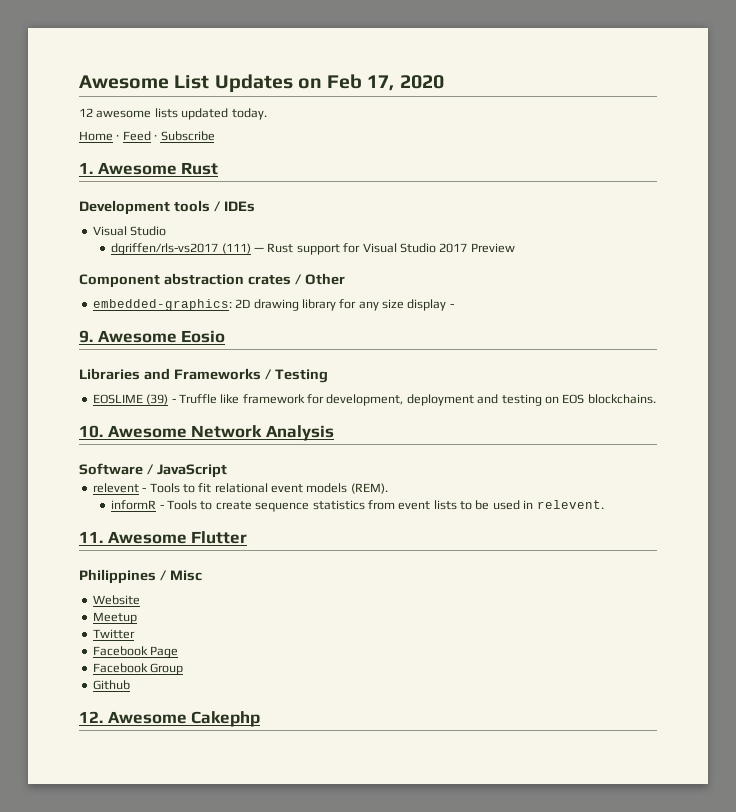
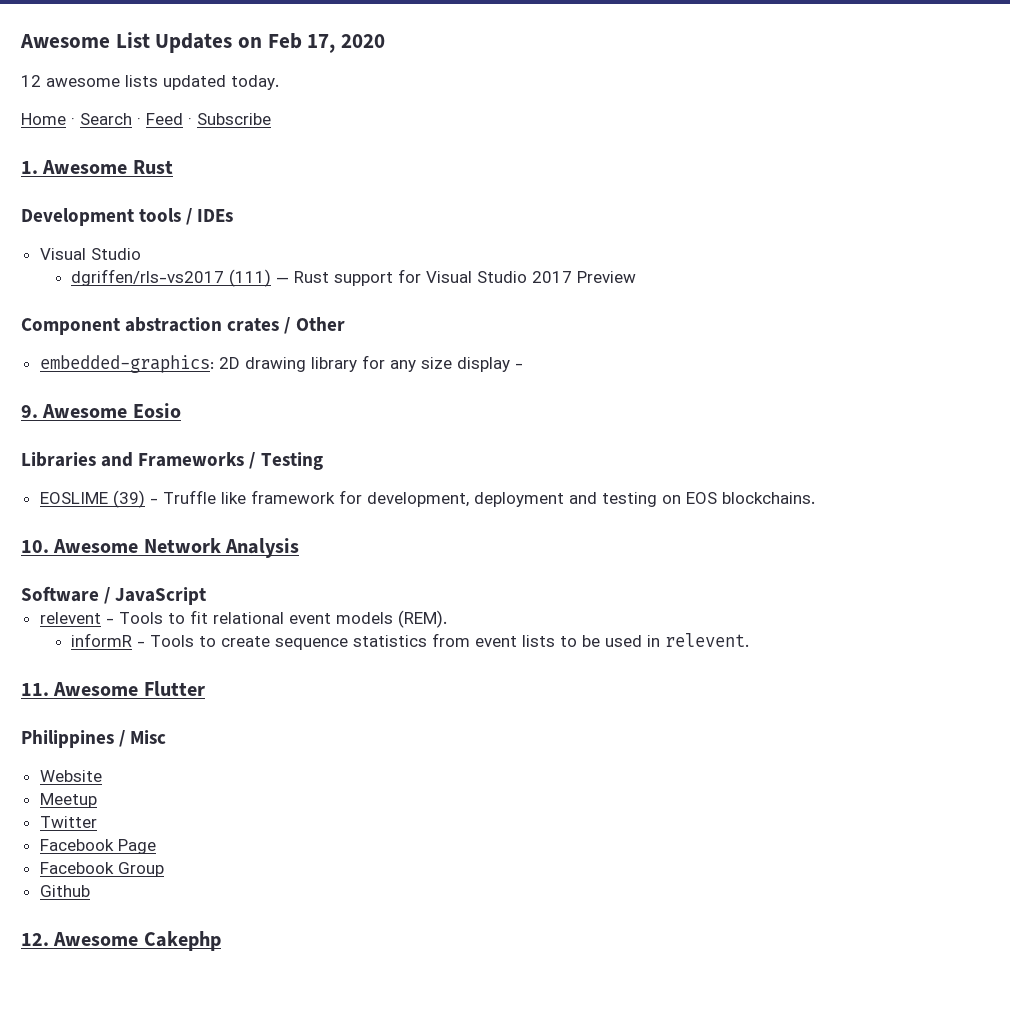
(120, 137) none -> [80,113,141,125] Search ·

